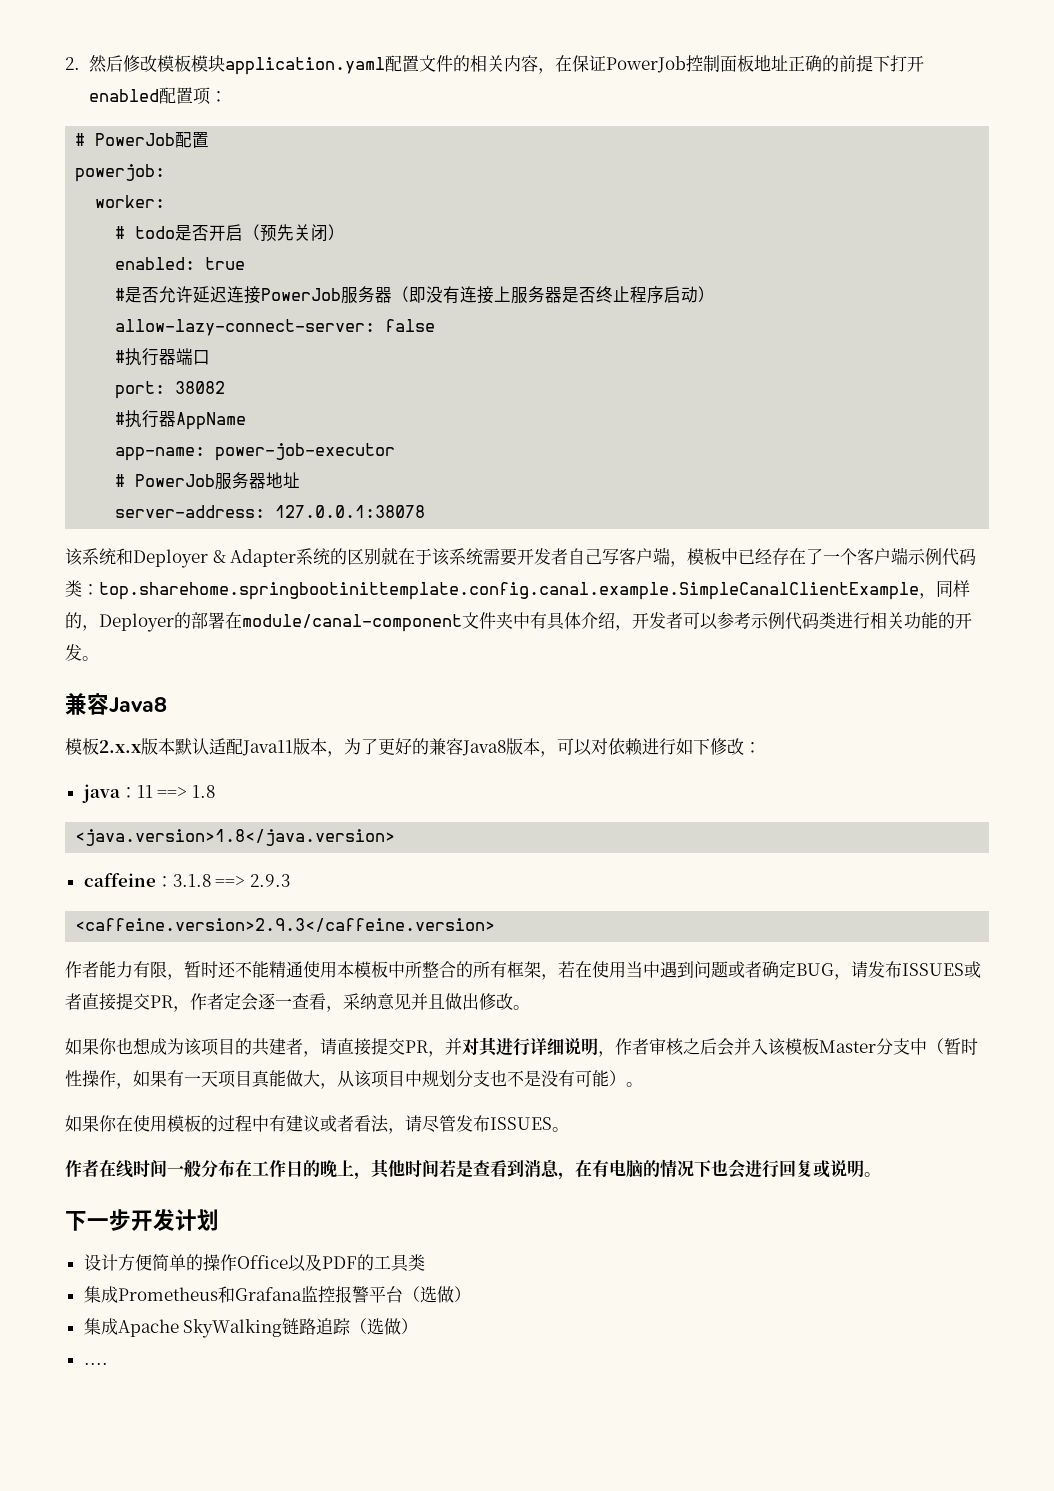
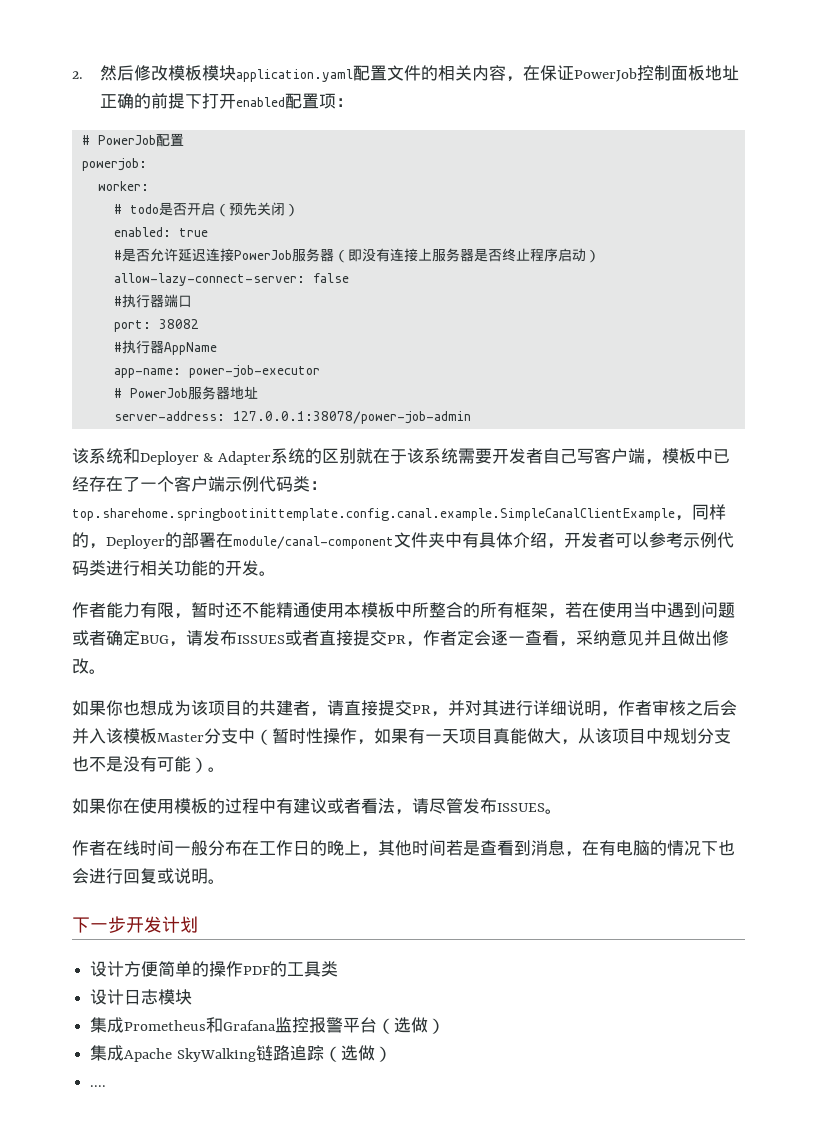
[275,505,426,518] 127.0.0.1:38078 -> [232,411,471,424] 127.0.0.1:38078/power-job-admin
[65,693,167,715] [65,738,761,757] [81,784,215,803] [75,829,396,846] [83,873,290,887] [75,918,496,932] // 兼容Java8 // 模板2.x.x版本默认适配Java11版本，为了更好的兼容Java8版本，可以对依赖进行如下修改： // java：11 ==> 1.8 // <java.version>1.8</java.version> // caffeine：3.1.8 ==> 2.9.3 // <caffeine.version>2.9.3</caffeine.version> -> (276, 573) none
[236,1254,322,1272] Office以及 -> (244, 969) none
(425, 1262) none -> [90,989,193,1005] // 设计日志模块

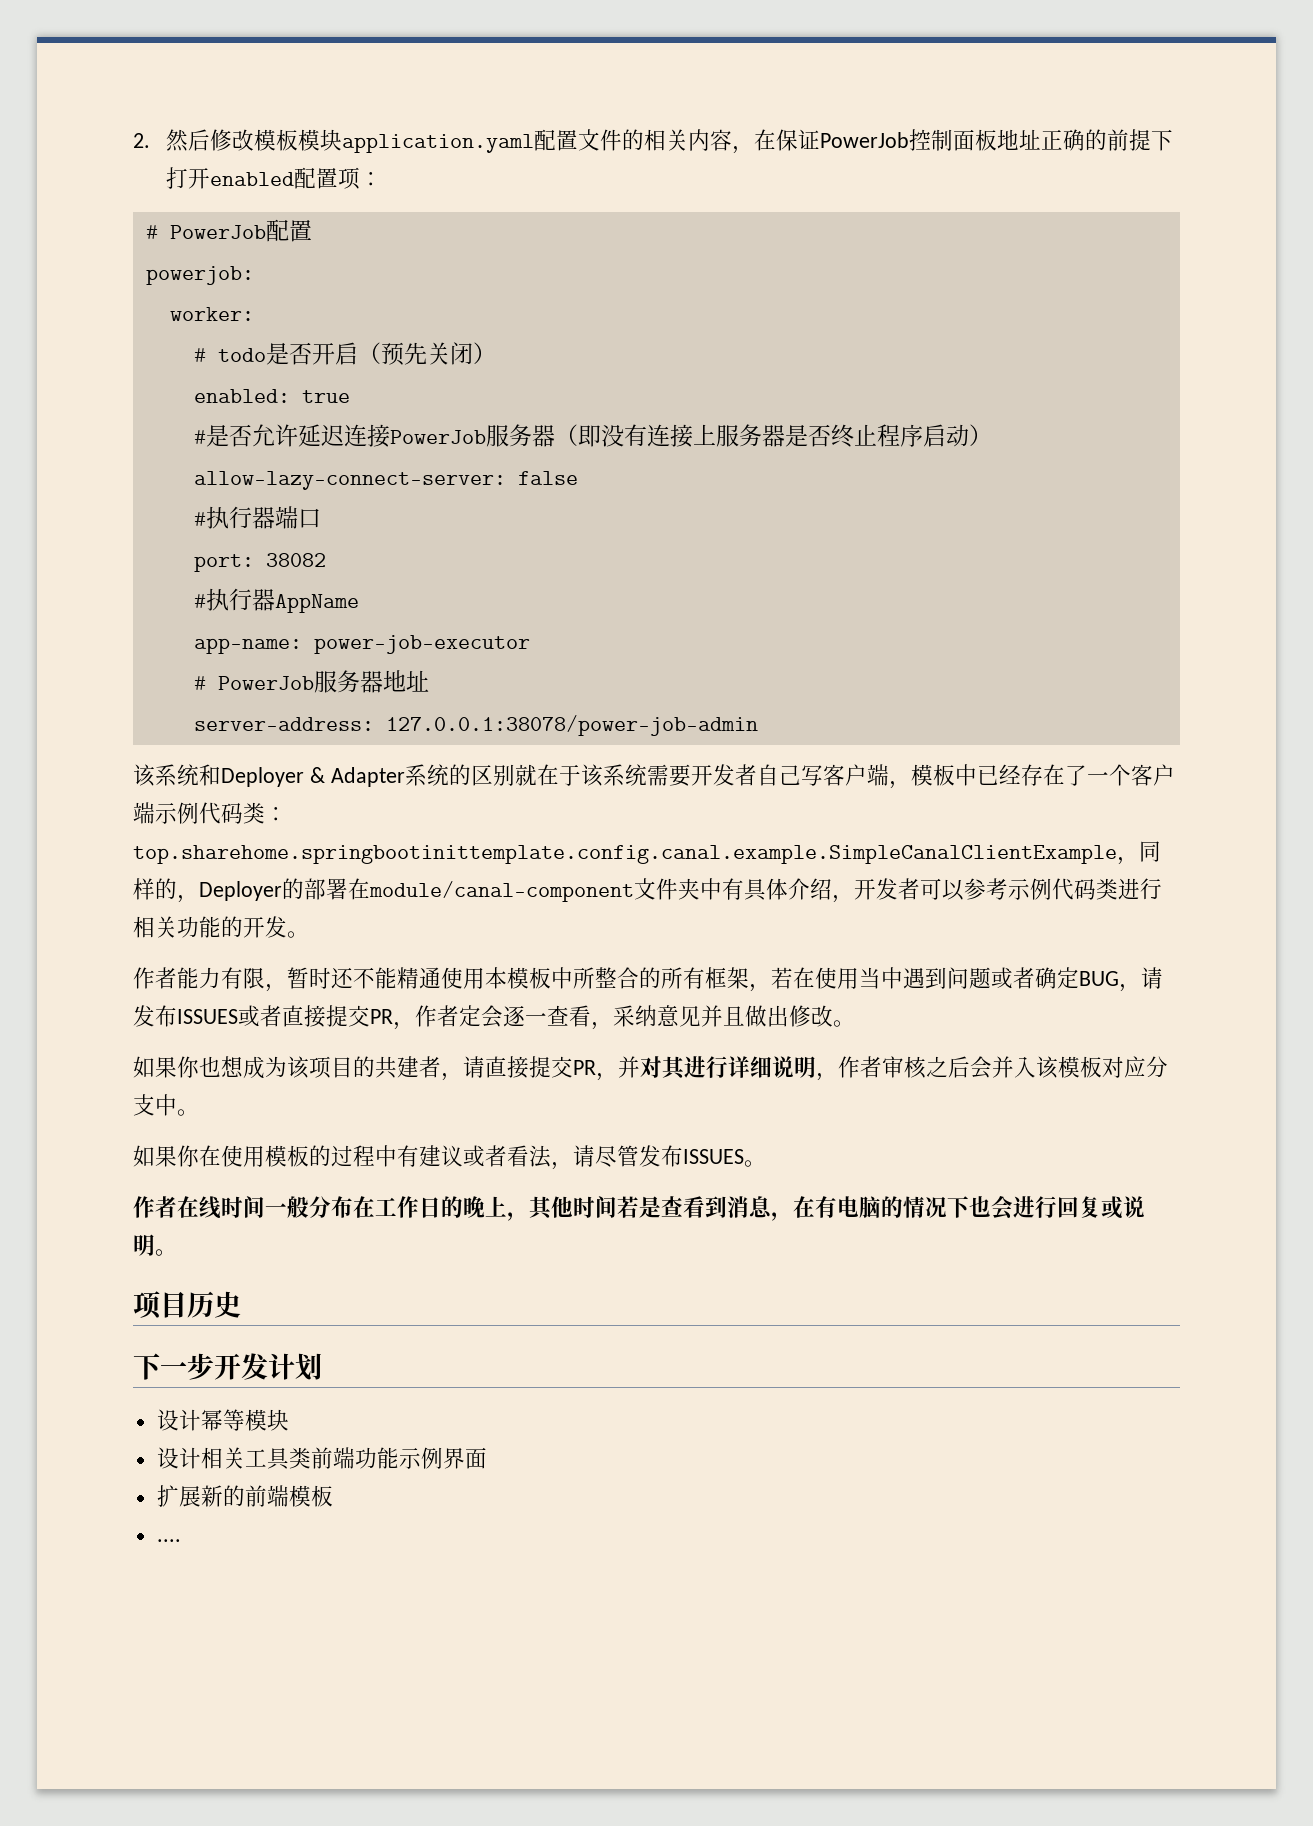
[157,728,731,745] [72,756,208,773] Master分支中（暂时性操作，如果有一天项目真能做大，从该项目中规划分支也不是没有可能） -> [1102,1056,1168,1078] [133,1094,177,1116] 对应分支中
(225, 881) none -> [133,1291,241,1319] // 项目历史
[124,961,339,977] [90,989,193,1005] [90,1017,446,1034] [90,1045,392,1062] 方便简单的操作PDF的工具类 // 设计日志模块 // 集成Prometheus和Grafana监控报警平台（选做） // 集成Apache SkyWalking链路追踪（选做） -> [200,1409,289,1431] [156,1447,487,1470] [156,1485,333,1507] 幂等模块 // 设计相关工具类前端功能示例界面 // 扩展新的前端模板

